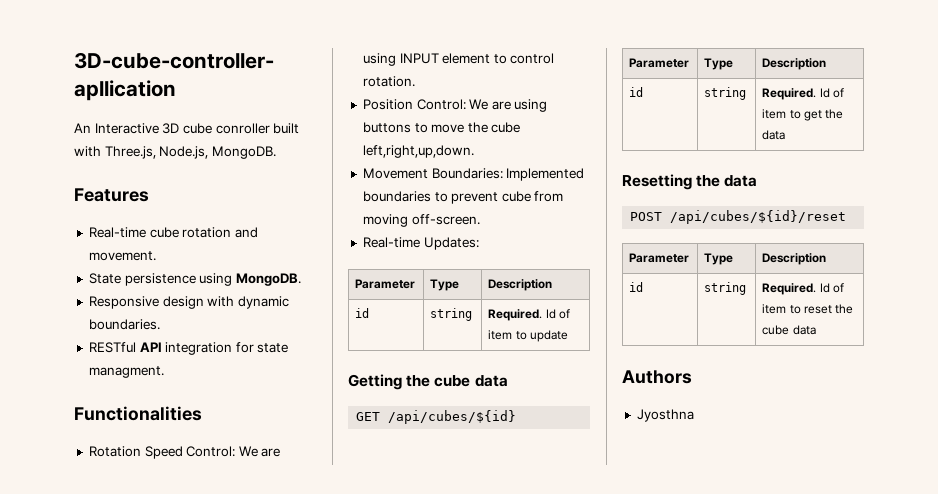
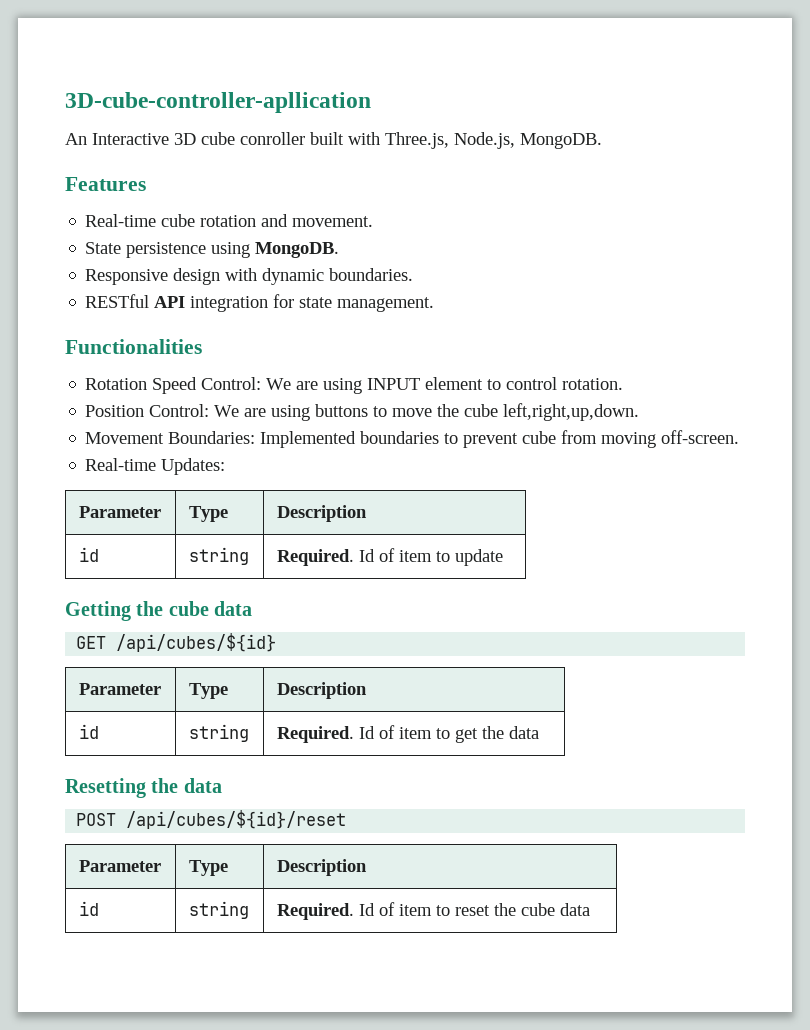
[88,366,164,378] managment. -> [337,297,435,312] management.
[622,370,692,384] [636,409,694,422] // Authors // Jyosthna -> (590, 909) none

